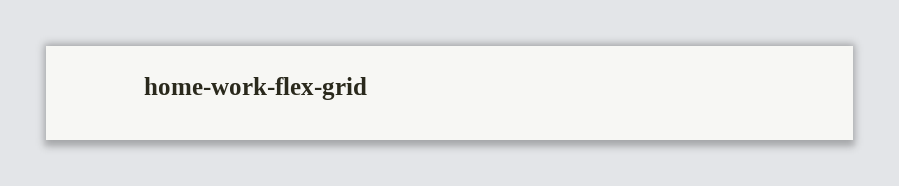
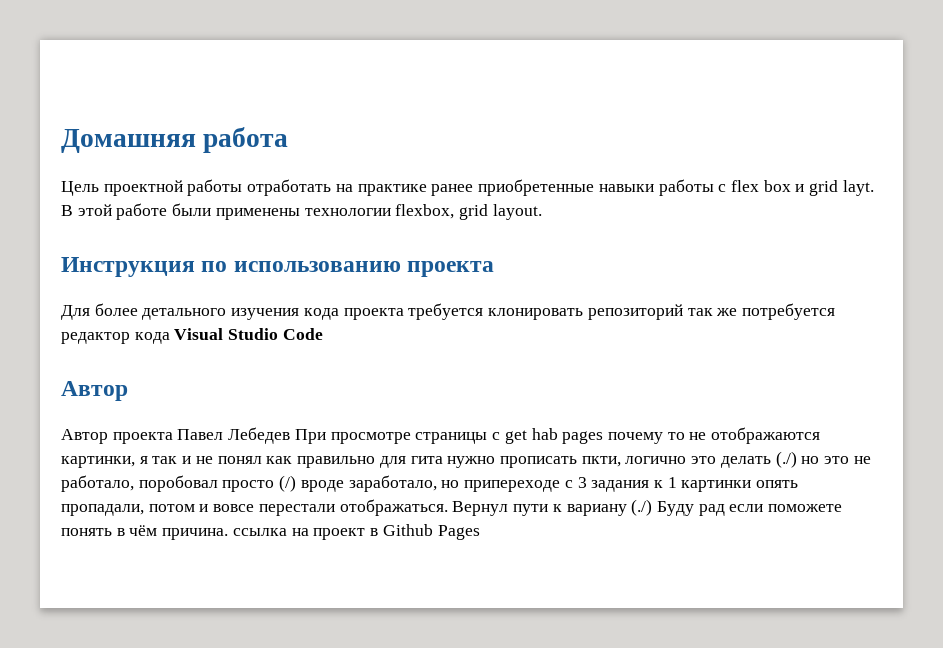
[144,77,367,100] home-work-flex-grid -> [61,127,289,153] [61,179,874,196] [61,203,542,220] [61,257,495,277] [61,303,835,320] [61,328,323,344] [61,381,128,401] [61,427,821,444] [61,451,871,468] [61,475,799,492] [61,499,843,516] [61,524,480,540] Домашняя работа // Цель проектной работы отработать на практике ранее приобретенные навыки работы с flex box и grid layt. В этой работе были применены технологии flexbox, grid layout. // Инструкция по использованию проекта // Для более детального изучения кода проекта требуется клонировать репозиторий так же потребуется редактор кода Visual Studio Code // Автор // Автор проекта Павел Лебедев При просмотре страницы с get hab pages почему то не отображаются картинки, я так и не понял как правильно для гита нужно прописать пкти, логично это делать (./) но это не работало, поробовал просто (/) вроде заработало, но припереходе с 3 задания к 1 картинки опять пропадали, потом и вовсе перестали отображаться. Вернул пути к вариану (./) Буду рад если поможете понять в чём причина. ссылка на проект в Github Pages

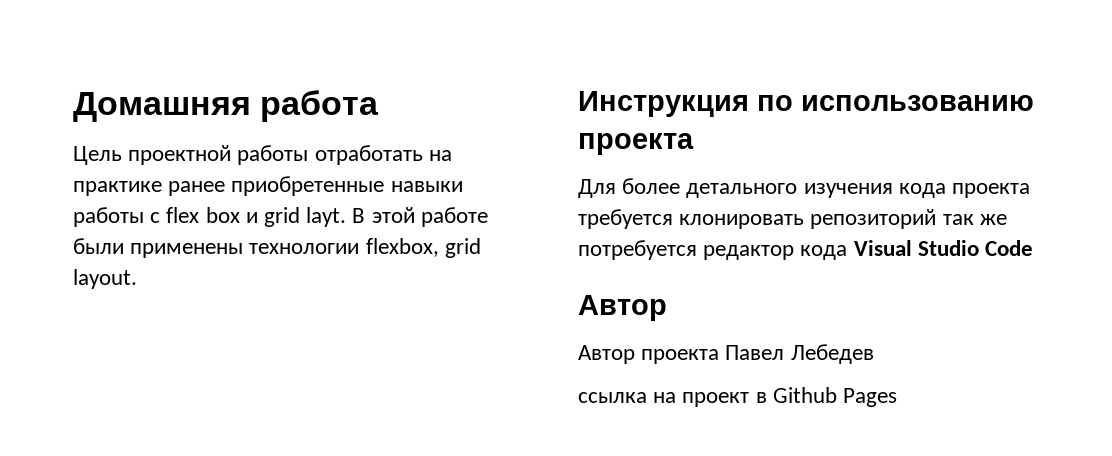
[294,427,821,444] [61,451,871,468] [61,475,799,492] [61,499,843,516] [61,525,229,540] При просмотре страницы с get hab pages почему то не отображаются картинки, я так и не понял как правильно для гита нужно прописать пкти, логично это делать (./) но это не работало, поробовал просто (/) вроде заработало, но припереходе с 3 задания к 1 картинки опять пропадали, потом и вовсе перестали отображаться. Вернул пути к вариану (./) Буду рад если поможете понять в чём причина. -> (874, 354) //

